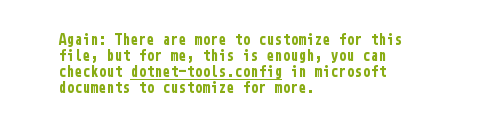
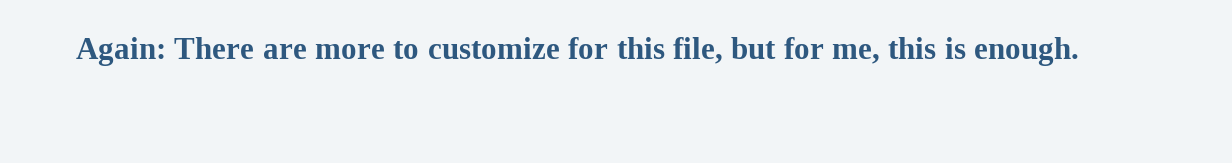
[266,49,386,63] [58,65,386,79] [58,81,314,93] enough, you can checkout dotnet-tools.config in microsoft documents to customize for more. -> [974,37,1080,66] enough.

